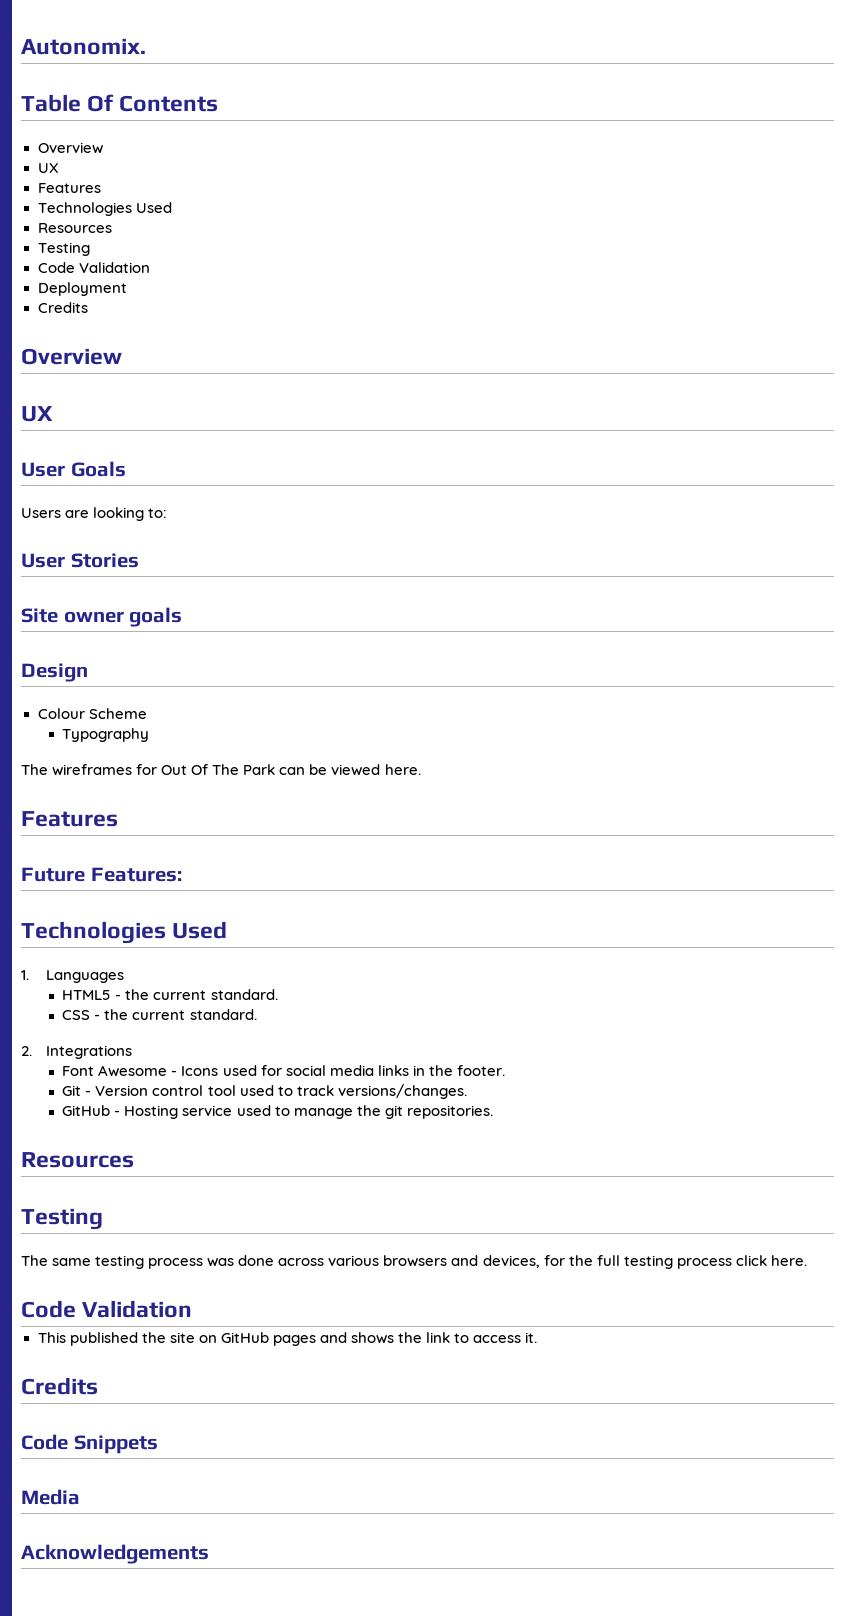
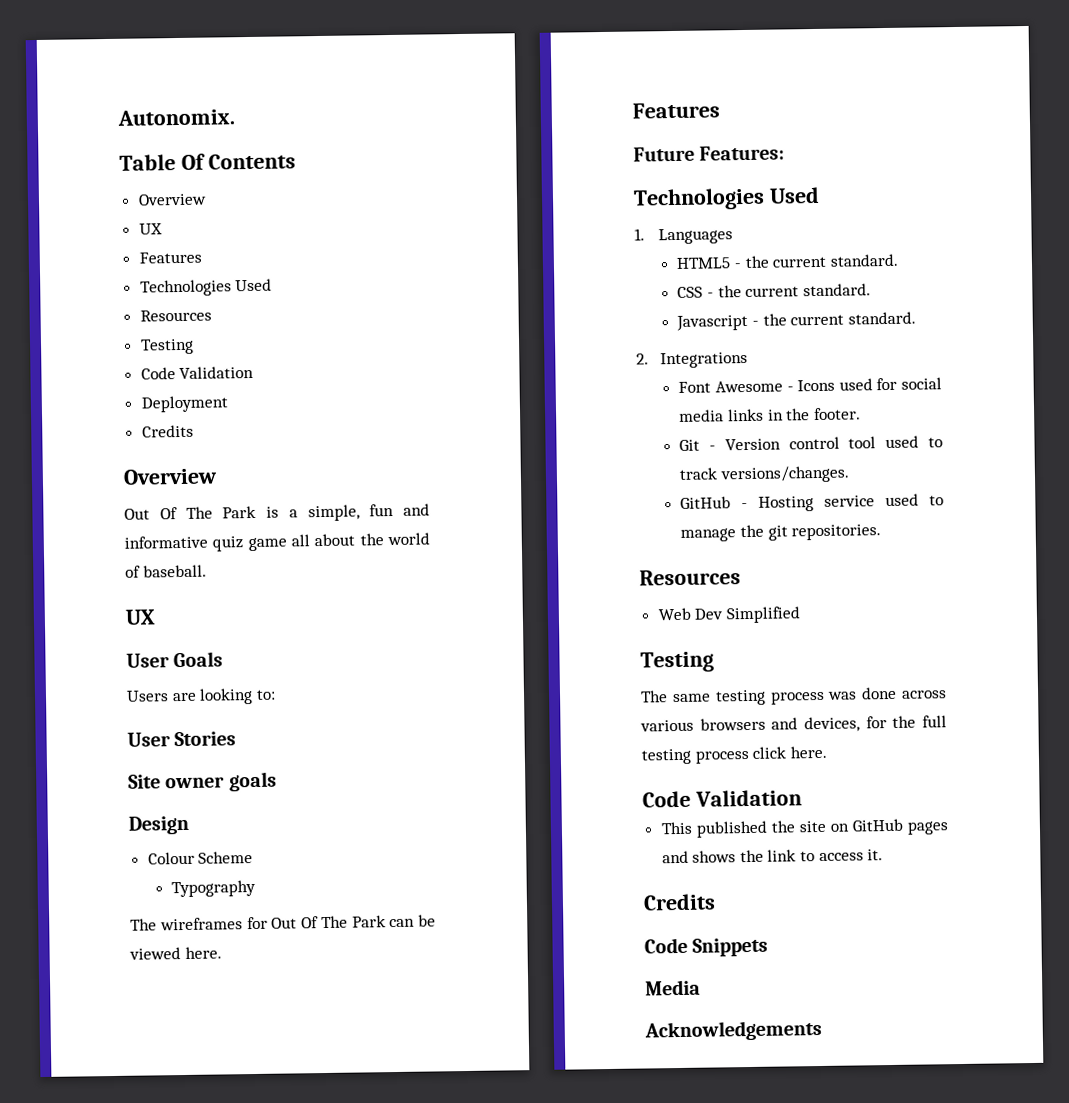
(122, 356) none -> [124,503,430,522] [124,532,430,552] [125,564,207,578] // Out Of The Park is a simple, fun and informative quiz game all about the world of baseball.
(257, 1014) none -> [676,311,916,331] // Javascript - the current standard.
(134, 1160) none -> [657,606,801,624] // Web Dev Simplified

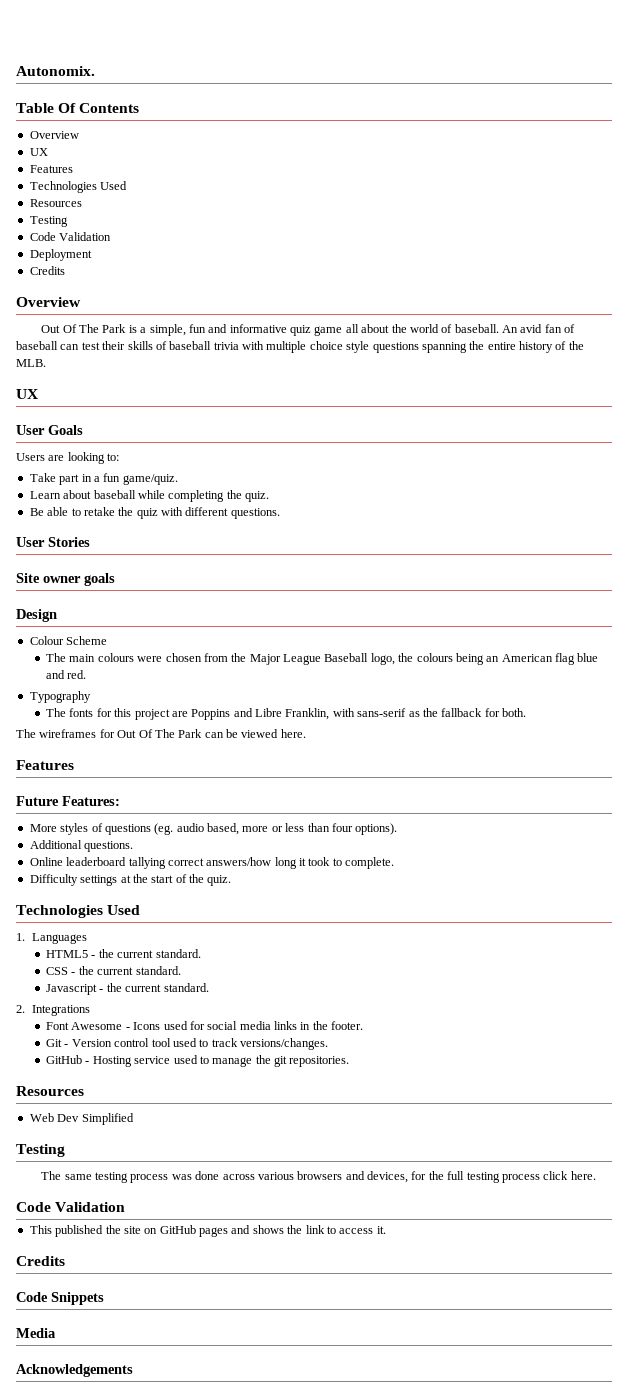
(207, 571) none -> [502,324,576,333] [16,341,584,353] [16,359,46,367] An avid fan of baseball can test their skills of baseball trivia with multiple choice style questions spanning the entire history of the MLB.
(276, 694) none -> [29,473,178,485] [29,490,269,502] [29,507,280,519] // Take part in a fun game/quiz. // Learn about baseball while completing the quiz. // Be able to retake the quiz with different questions.
[171,879,257,898] Typography -> [46,653,599,665] [46,670,87,679] [29,691,91,703] [46,708,527,720] The main colours were chosen from the Major League Baseball logo, the colours being an American flag blue and red. // Typography // The fonts for this project are Poppins and Libre Franklin, with sans-serif as the fallback for both.
(786, 153) none -> [29,823,398,835] [29,840,134,852] [29,857,395,869] [29,874,232,886] // More styles of questions (eg. audio based, more or less than four options). // Additional questions. // Online leaderboard tallying correct answers/how long it took to complete. // Difficulty settings at the start of the quiz.

